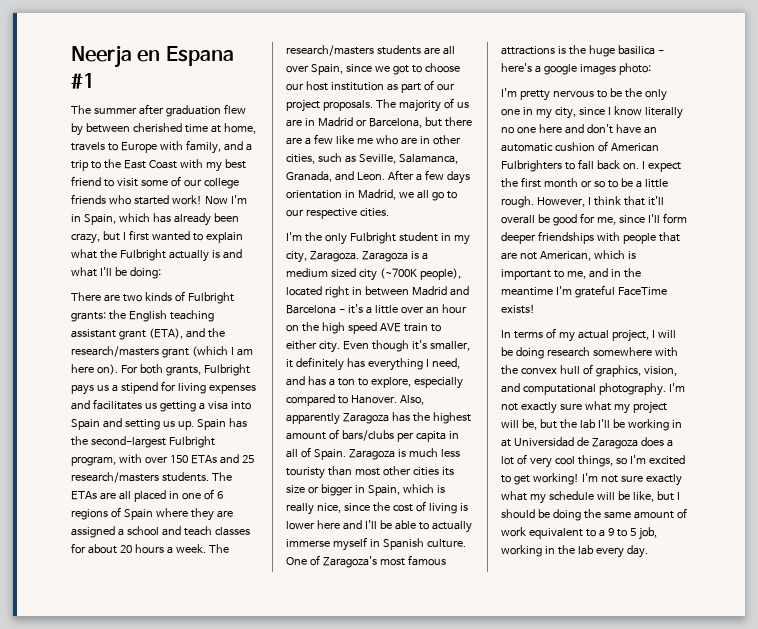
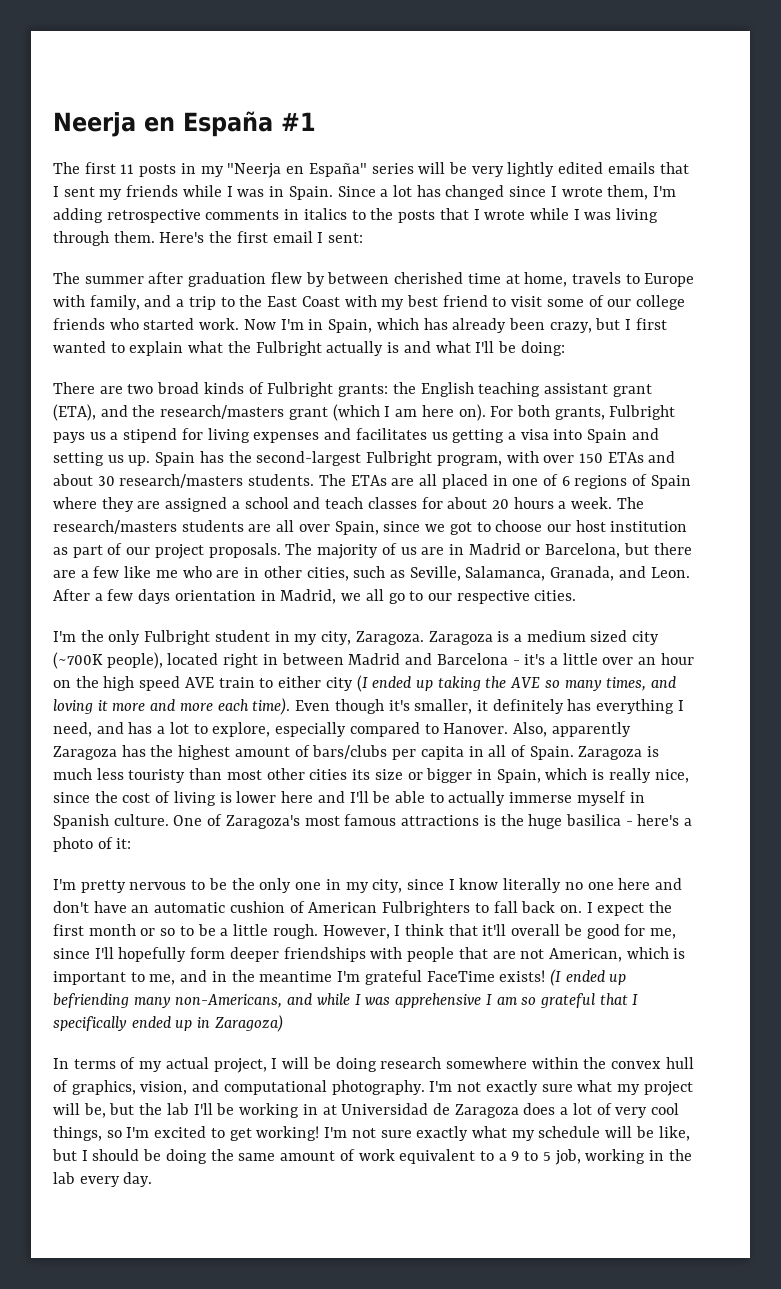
[165,46,234,66] Espana -> [183,111,273,137] España
(95, 81) none -> [53,162,689,178] [53,185,677,200] [53,208,659,223] [53,231,364,246] // The first 11 posts in my "Neerja en España" series will be very lightly edited emails that I sent my friends while I was in Spain. Since a lot has changed since I wrote them, I'm adding retrospective comments in italics to the posts that I wrote while I was living through them. Here's the first email I sent:
[171,195,202,205] work! -> [199,318,240,330] work.
(142, 298) none -> [157,382,200,394] broad
[241,455,254,463] 25 -> [53,474,115,486] about 30
[318,341,340,353] city. -> [325,675,678,692] [53,698,291,715] city (I ended up taking the AVE so many times, and loving it more and more each time).
[337,378,355,386] ton -> [169,722,189,734] lot
[543,63,651,75] google images photo: -> [53,837,132,852] photo of it:
(660, 218) none -> [118,947,187,962] hopefully
(535, 309) none -> [549,969,627,986] [53,993,639,1008] [53,1015,283,1032] (I ended up befriending many non-Americans, and while I was apprehensive I am so grateful that I specifically ended up in Zaragoza)
[654,347,678,357] with -> [531,1057,579,1069] within

